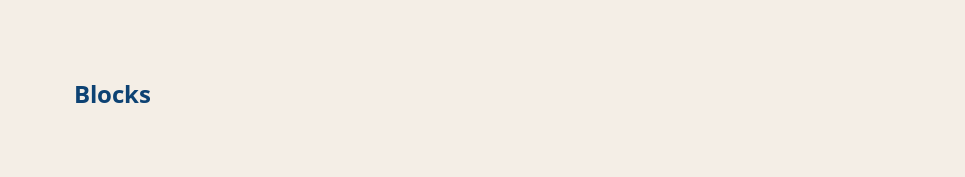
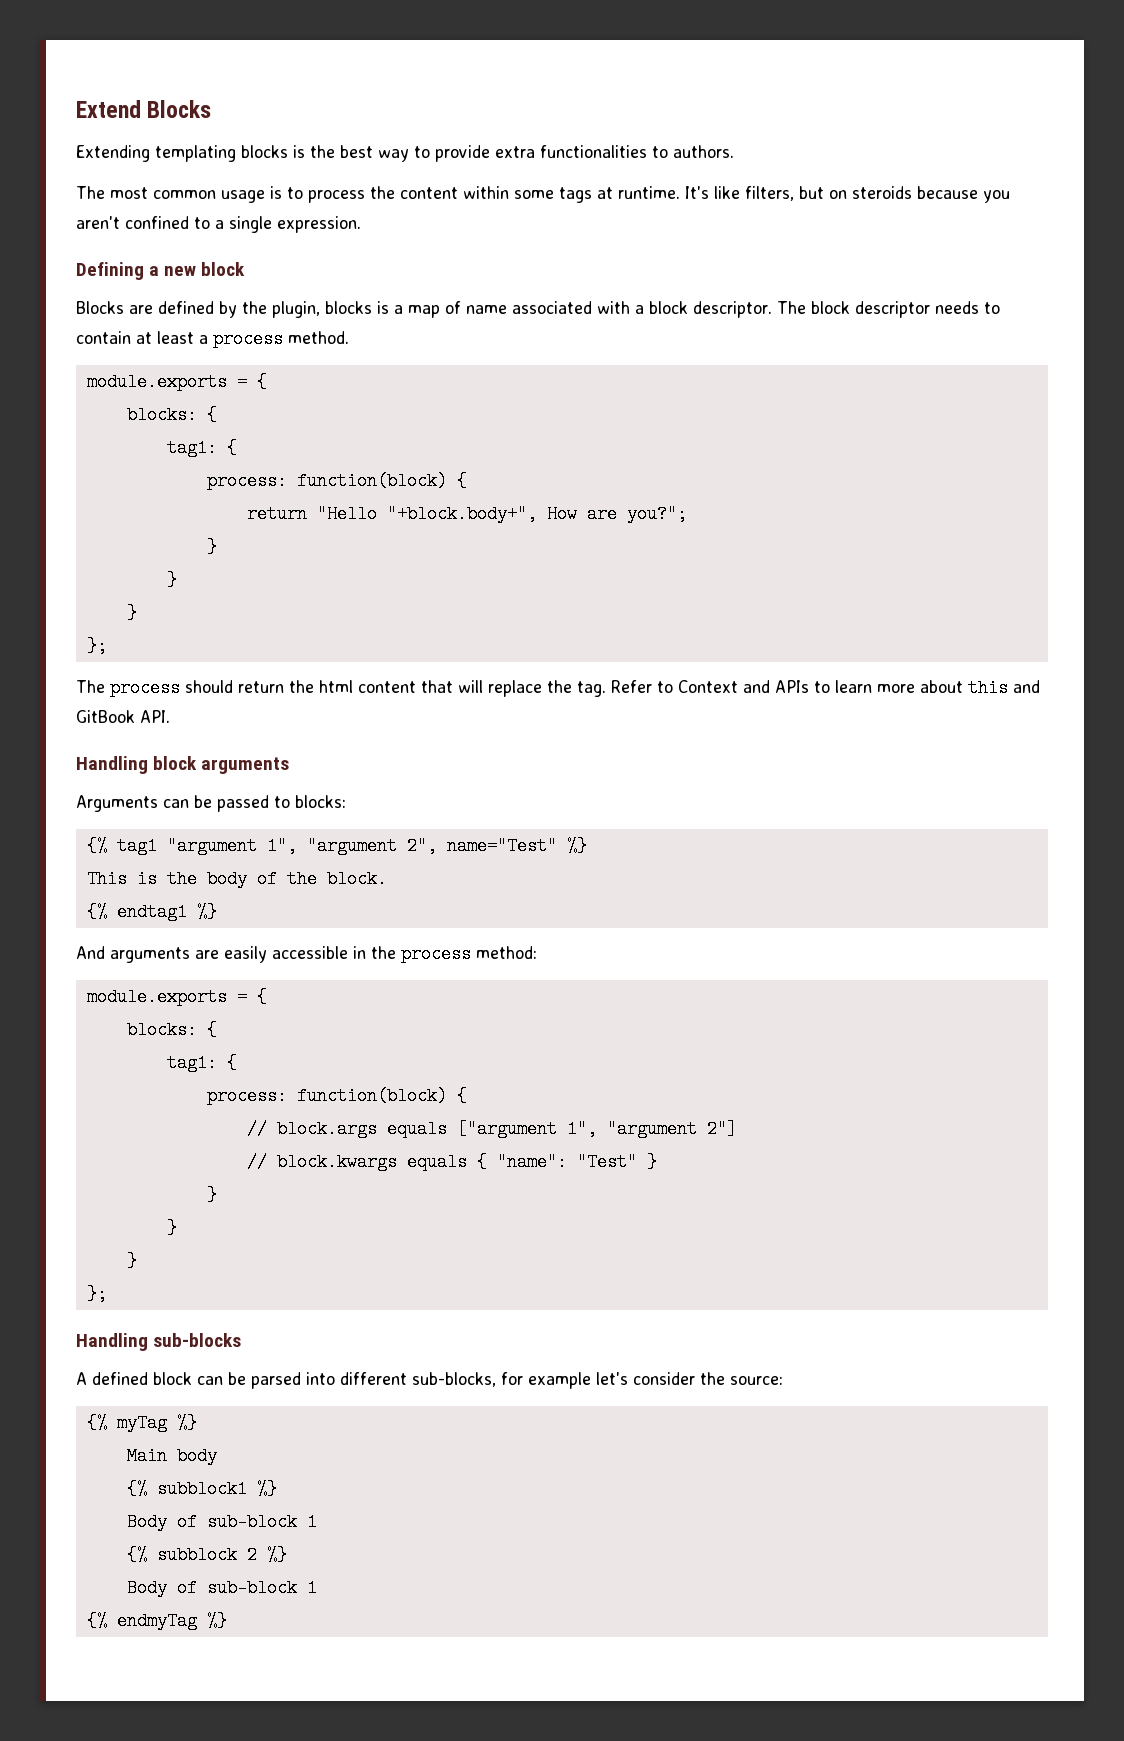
[74,85,151,103] Blocks -> [76,100,212,118] [76,145,734,162] [76,186,1010,203] [76,216,361,233] [76,262,246,280] [76,301,1000,318] [76,330,349,348] [86,373,267,391] [126,406,217,424] [166,439,237,457] [206,472,467,490] [246,505,687,523] [206,538,217,556] [166,571,177,589] [126,604,137,622] [86,637,107,655] [76,679,1040,697] [76,710,170,723] [76,756,290,774] [76,795,346,812] [86,837,587,855] [86,870,387,888] [86,903,217,921] [76,945,537,963] [86,988,267,1006] [126,1021,217,1039] [166,1054,237,1072] [206,1087,467,1105] [246,1120,737,1138] [246,1153,657,1171] [206,1186,217,1204] [166,1219,177,1237] [126,1252,137,1270] [86,1285,107,1303] [76,1333,242,1351] [76,1372,783,1389] [86,1414,197,1432] [126,1447,217,1465] [126,1480,277,1498] [126,1513,317,1531] [126,1546,287,1564] [126,1579,317,1597] [86,1612,227,1630] Extend Blocks // Extending templating blocks is the best way to provide extra functionalities to authors. // The most common usage is to process the content within some tags at runtime. It's like filters, but on steroids because you aren't confined to a single expression. // Defining a new block // Blocks are defined by the plugin, blocks is a map of name associated with a block descriptor. The block descriptor needs to contain at least a process method. // module.exports = { // blocks: { // tag1: { // process: function(block) { // return "Hello "+block.body+", How are you?"; // } // } // } // }; // The process should return the html content that will replace the tag. Refer to Context and APIs to learn more about this and GitBook API. // Handling block arguments // Arguments can be passed to blocks: // {% tag1 "argument 1", "argument 2", name="Test" %} // This is the body of the block. // {% endtag1 %} // And arguments are easily accessible in the process method: // module.exports = { // blocks: { // tag1: { // process: function(block) { // // block.args equals ["argument 1", "argument 2"] // // block.kwargs equals { "name": "Test" } // } // } // } // }; // Handling sub-blocks // A defined block can be parsed into different sub-blocks, for example let's consider the source: // {% myTag %} // Main body // {% subblock1 %} // Body of sub-block 1 // {% subblock 2 %} // Body of sub-block 1 // {% endmyTag %}

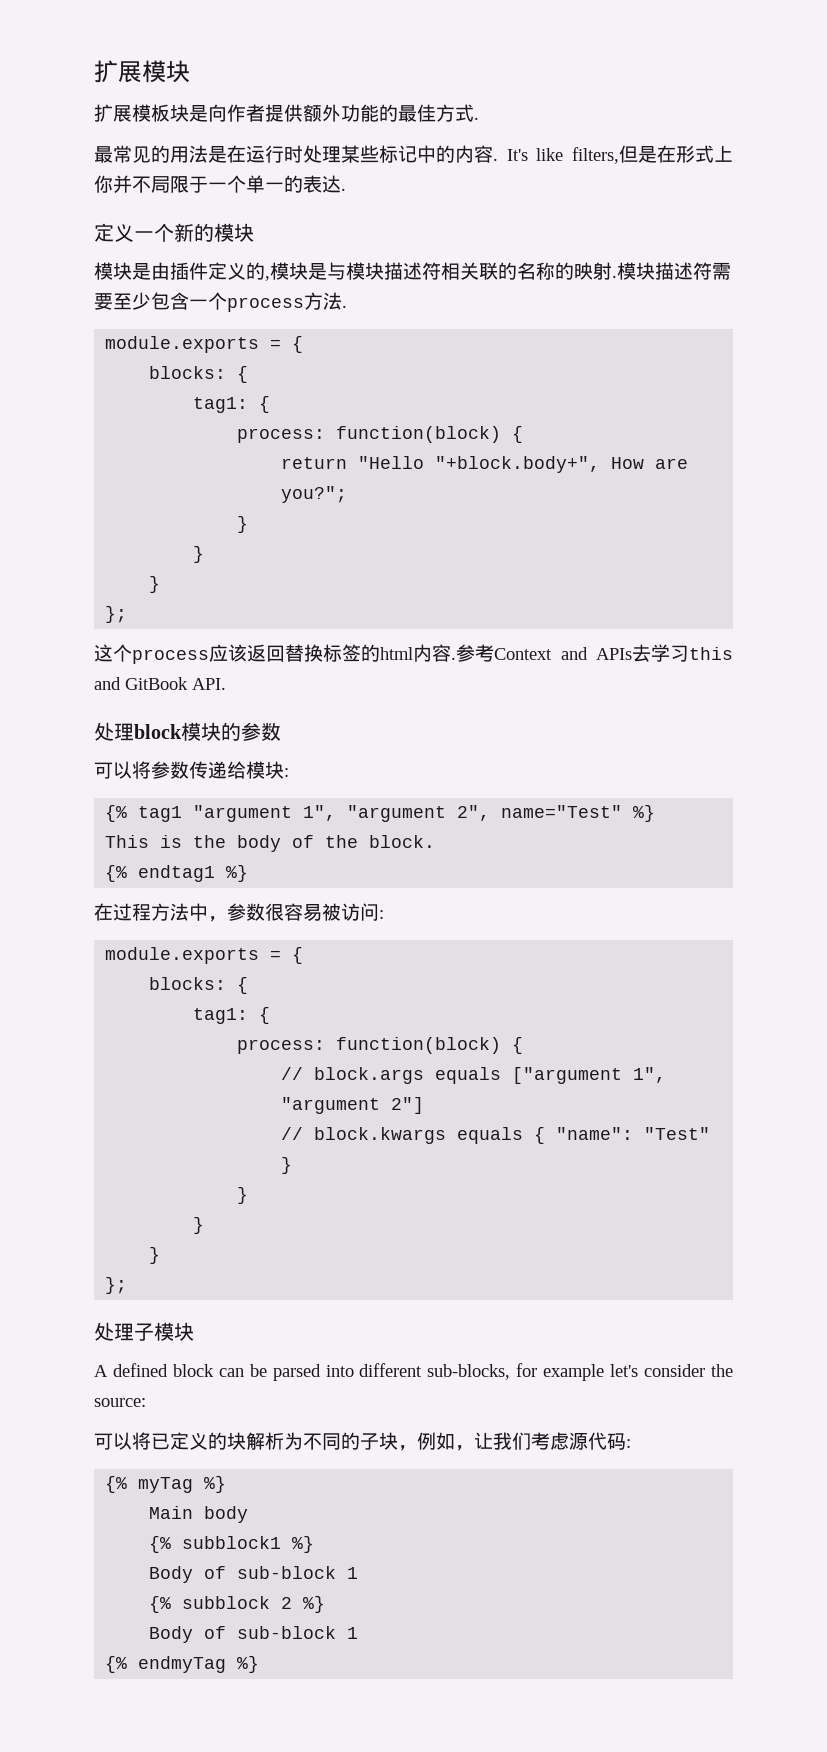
[76,100,212,118] [76,145,734,162] [76,186,1010,203] [76,216,361,233] [76,262,246,280] [76,301,1000,318] [76,330,349,348] Extend Blocks // Extending templating blocks is the best way to provide extra functionalities to authors. // The most common usage is to process the content within some tags at runtime. It's like filters, but on steroids because you aren't confined to a single expression. // Defining a new block // Blocks are defined by the plugin, blocks is a map of name associated with a block descriptor. The block descriptor needs to contain at least a process method. -> [94,60,190,83] [94,104,479,122] [94,145,733,164] [94,175,346,193] [94,223,254,242] [94,262,731,281] [94,292,347,312] 扩展模块 // 扩展模板块是向作者提供额外功能的最佳方式. // 最常见的用法是在运行时处理某些标记中的内容. It's like filters,但是在形式上你并不局限于一个单一的表达. // 定义一个新的模块 // 模块是由插件定义的,模块是与模块描述符相关联的名称的映射.模块描述符需要至少包含一个process方法.
[76,679,1040,697] [76,710,170,723] [76,756,290,774] [76,795,346,812] The process should return the html content that will replace the tag. Refer to Context and APIs to learn more about this and GitBook API. // Handling block arguments // Arguments can be passed to blocks: -> [94,644,733,664] [94,677,226,690] [94,722,281,741] [94,761,289,779] 这个process应该返回替换标签的html内容.参考Context and APIs去学习this and GitBook API. // 处理block模块的参数 // 可以将参数传递给模块:
[76,945,537,963] And arguments are easily accessible in the process method: -> [94,903,384,922] 在过程方法中，参数很容易被访问:
[76,1333,242,1351] Handling sub-blocks -> [94,1322,194,1341] 处理子模块
(783, 1380) none -> [94,1432,631,1451] // 可以将已定义的块解析为不同的子块，例如，让我们考虑源代码:

